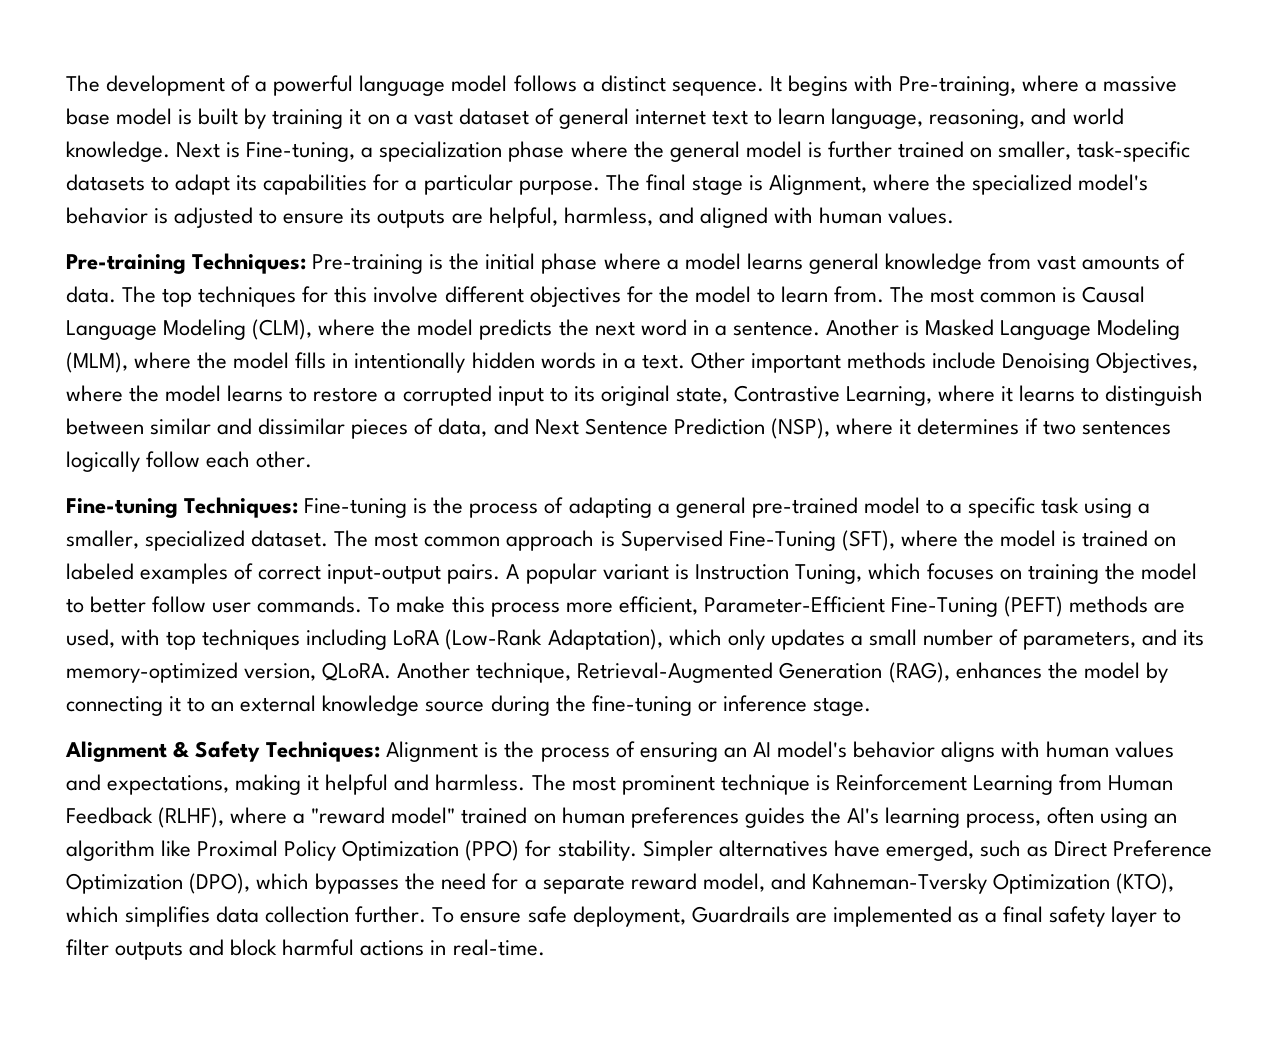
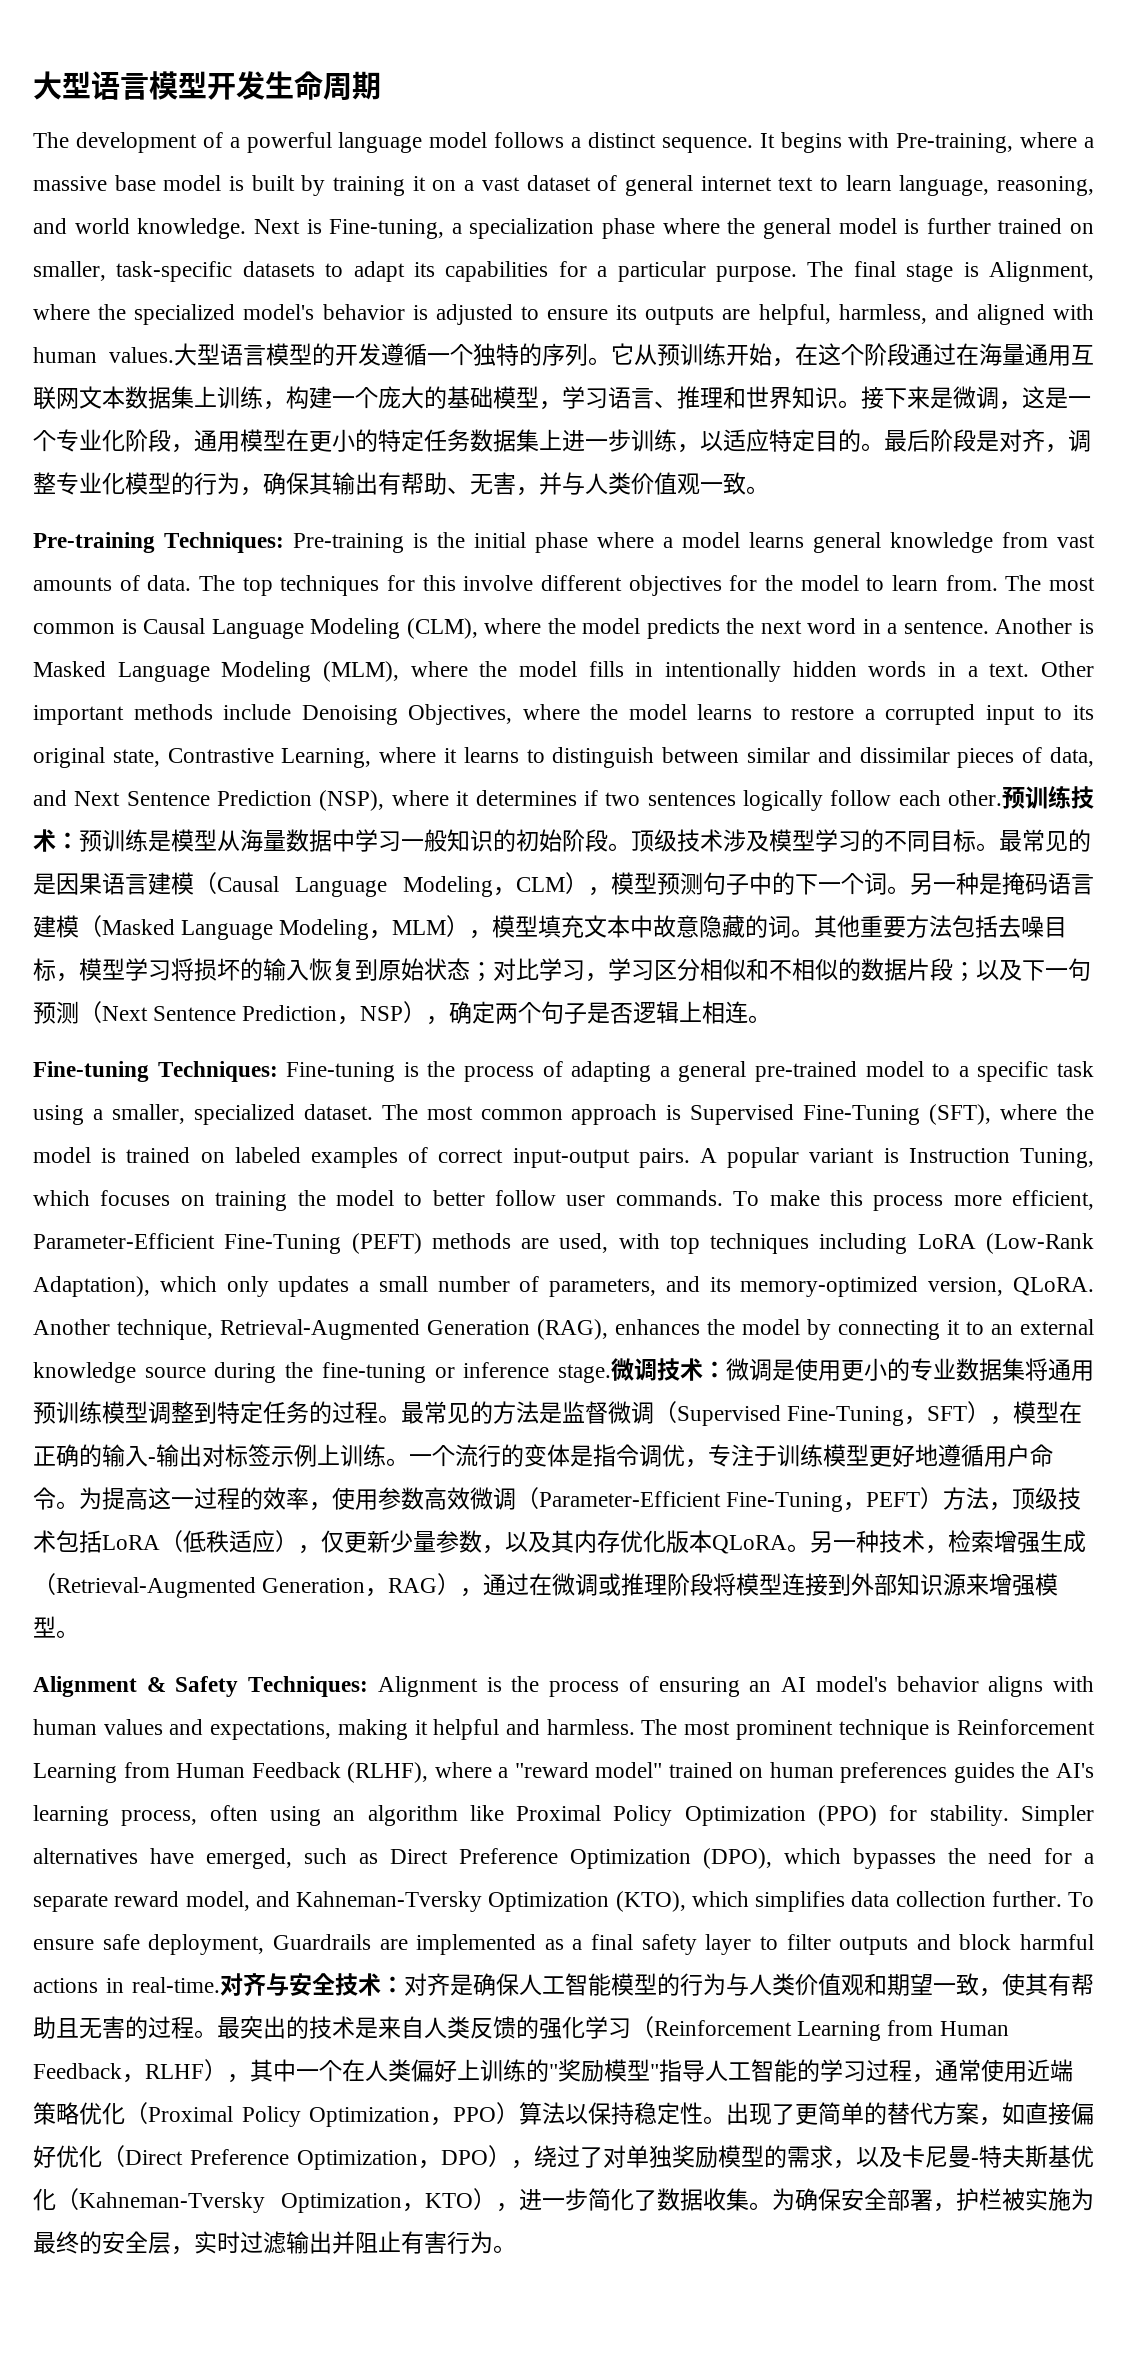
(66, 83) none -> [33,71,381,100] 大型语言模型开发生命周期 //
(955, 215) none -> [173,343,1094,367] [33,386,1091,410] [33,429,1091,453] [33,472,769,496] 大型语言模型的开发遵循一个独特的序列。它从预训练开始，在这个阶段通过在海量通用互联网文本数据集上训练，构建一个庞大的基础模型，学习语言、推理和世界知识。接下来是微调，这是一个专业化阶段，通用模型在更小的特定任务数据集上进一步训练，以适应特定目的。最后阶段是对齐，调整专业化模型的行为，确保其输出有帮助、无害，并与人类价值观一致。
(313, 459) none -> [1002,786,1094,809] [33,829,1091,852] [33,872,1094,897] [33,915,1068,940] [33,958,1091,982] [33,1001,772,1025] 预训练技术：预训练是模型从海量数据中学习一般知识的初始阶段。顶级技术涉及模型学习的不同目标。最常见的是因果语言建模（Causal Language Modeling，CLM），模型预测句子中的下一个词。另一种是掩码语言建模（Masked Language Modeling，MLM），模型填充文本中故意隐藏的词。其他重要方法包括去噪目标，模型学习将损坏的输入恢复到原始状态；对比学习，学习区分相似和不相似的数据片段；以及下一句预测（Next Sentence Prediction，NSP），确定两个句子是否逻辑上相连。
(871, 706) none -> [611,1358,1094,1381] [33,1401,1083,1426] [33,1444,1053,1468] [33,1487,1082,1512] [33,1530,1086,1554] [33,1573,1059,1598] [33,1616,79,1638] 微调技术：微调是使用更小的专业数据集将通用预训练模型调整到特定任务的过程。最常见的方法是监督微调（Supervised Fine-Tuning，SFT），模型在正确的输入-输出对标签示例上训练。一个流行的变体是指令调优，专注于训练模型更好地遵循用户命令。为提高这一过程的效率，使用参数高效微调（Parameter-Efficient Fine-Tuning，PEFT）方法，顶级技术包括LoRA（低秩适应），仅更新少量参数，以及其内存优化版本QLoRA。另一种技术，检索增强生成（Retrieval-Augmented Generation，RAG），通过在微调或推理阶段将模型连接到外部知识源来增强模型。
(545, 947) none -> [219,1973,1094,1997] [33,2016,1009,2041] [33,2059,1073,2083] [33,2102,1094,2127] [33,2145,1094,2170] [33,2188,1094,2213] [33,2231,516,2255] 对齐与安全技术：对齐是确保人工智能模型的行为与人类价值观和期望一致，使其有帮助且无害的过程。最突出的技术是来自人类反馈的强化学习（Reinforcement Learning from Human Feedback，RLHF），其中一个在人类偏好上训练的"奖励模型"指导人工智能的学习过程，通常使用近端策略优化（Proximal Policy Optimization，PPO）算法以保持稳定性。出现了更简单的替代方案，如直接偏好优化（Direct Preference Optimization，DPO），绕过了对单独奖励模型的需求，以及卡尼曼-特夫斯基优化（Kahneman-Tversky Optimization，KTO），进一步简化了数据收集。为确保安全部署，护栏被实施为最终的安全层，实时过滤输出并阻止有害行为。

